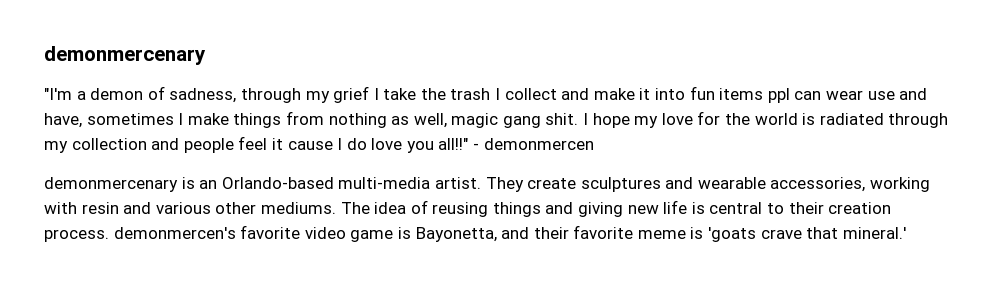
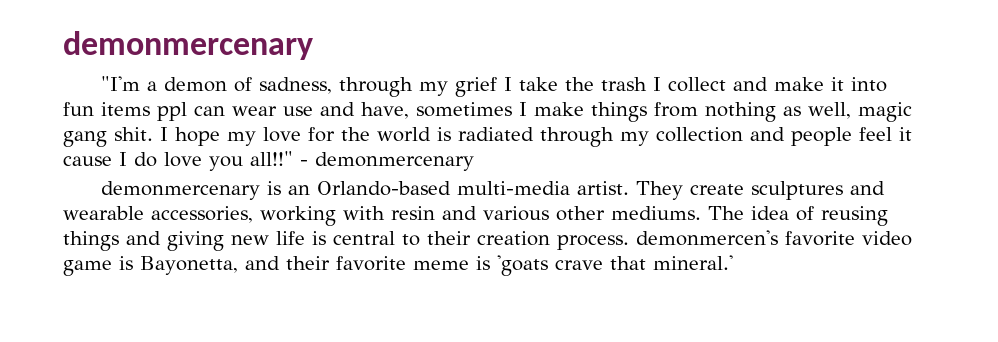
[483,138,594,150] demonmercen -> [315,152,474,171] demonmercenary

